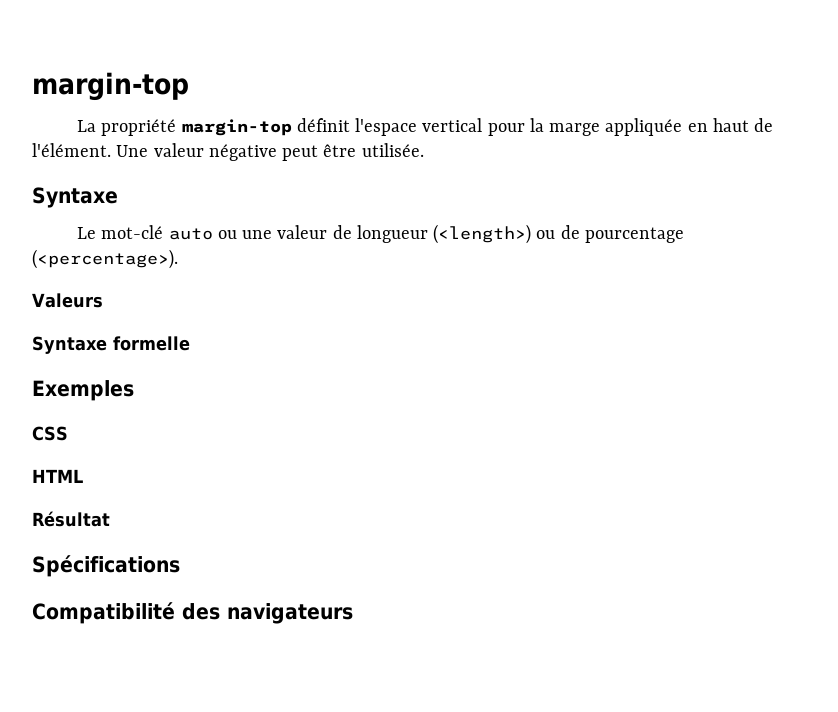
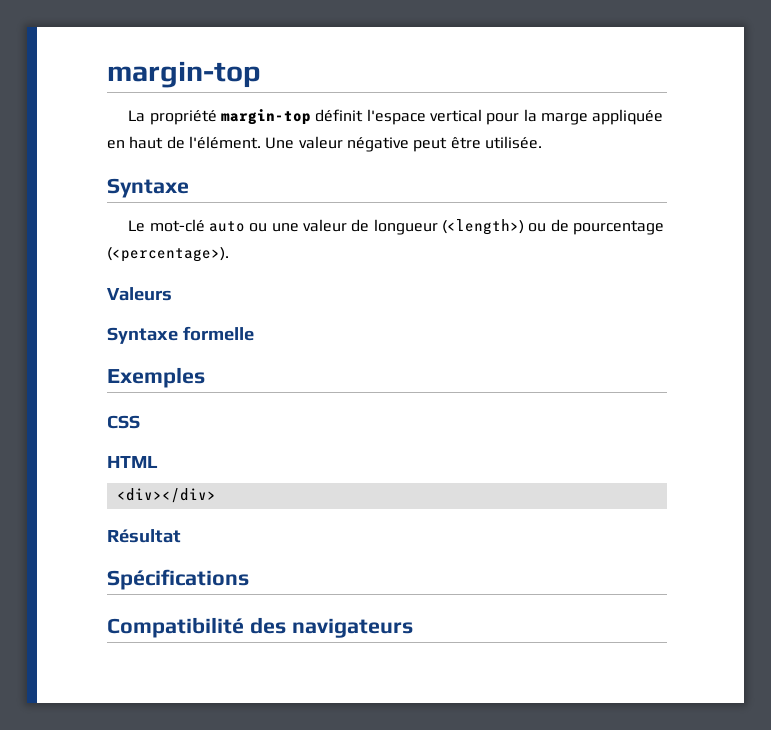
(83, 476) none -> [116,488,216,503] // <div></div>

